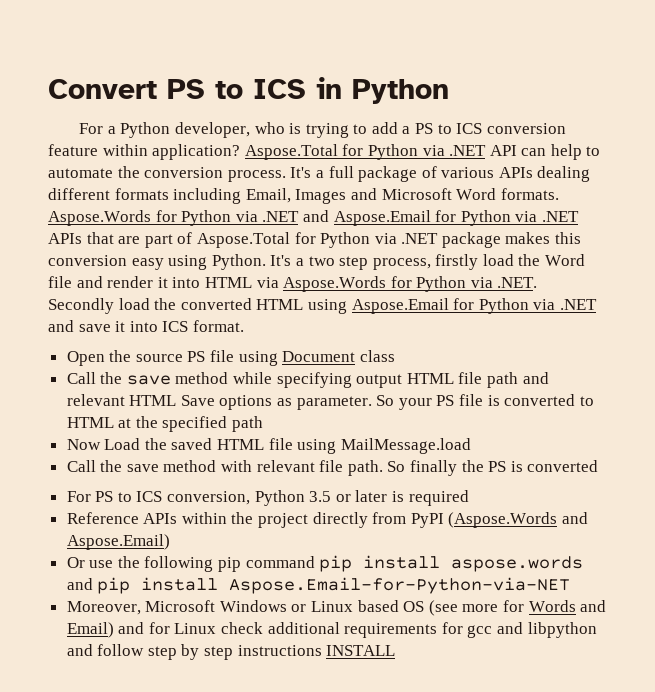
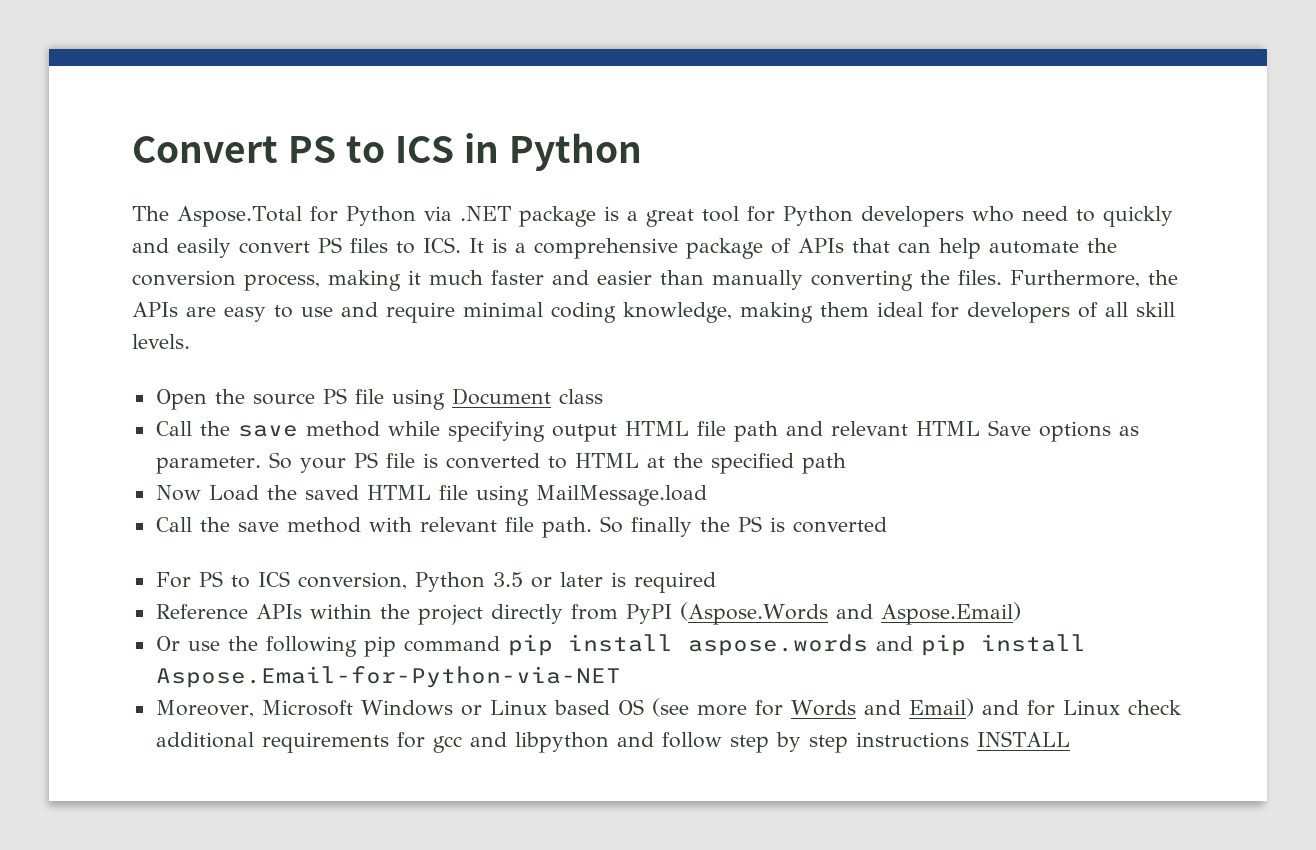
[79,122,566,138] [48,144,601,160] [48,166,591,182] [48,188,559,204] [48,210,579,226] [48,232,193,248] For a Python developer, who is trying to add a PS to ICS conversion feature within application? Aspose.Total for Python via .NET API can help to automate the conversion process. It's a full package of various APIs dealing different formats including Email, Images and Microsoft Word formats. Aspose.Words for Python via .NET and Aspose.Email for Python via .NET APIs that are part of -> [132,206,169,221] The
[505,232,582,244] [48,254,586,270] [48,276,538,292] [48,298,597,314] [48,320,244,332] makes this conversion easy using Python. It's a two step process, firstly load the Word file and render it into HTML via Aspose.Words for Python via .NET. Secondly load the converted HTML using Aspose.Email for Python via .NET and save it into ICS format. -> [603,206,1173,227] [132,237,1117,259] [132,270,1178,291] [132,302,1175,323] [132,334,190,349] is a great tool for Python developers who need to quickly and easily convert PS files to ICS. It is a comprehensive package of APIs that can help automate the conversion process, making it much faster and easier than manually converting the files. Furthermore, the APIs are easy to use and require minimal coding knowledge, making them ideal for developers of all skill levels.

